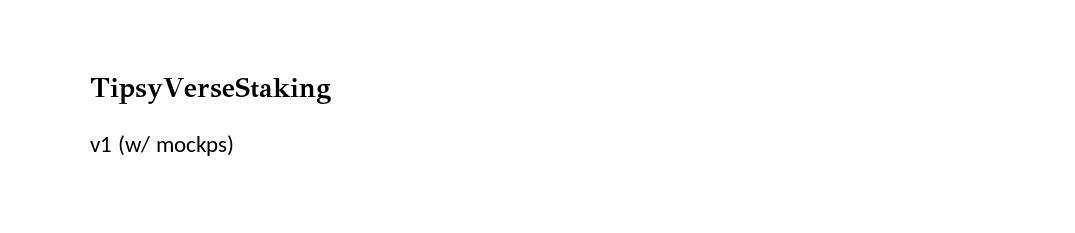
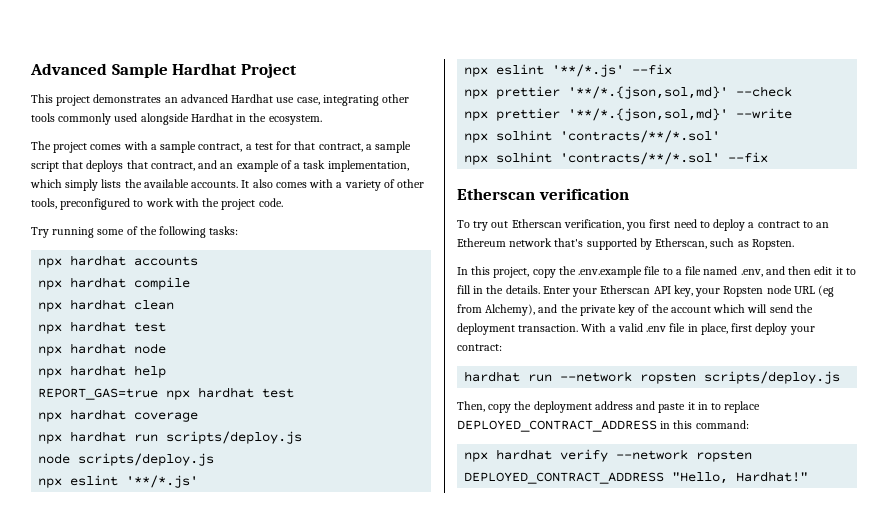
[90,77,331,104] [90,135,235,156] TipsyVerseStaking // v1 (w/ mockps) -> [30,63,297,78] [31,94,410,106] [31,113,322,125] [31,141,412,153] [31,160,409,172] [30,179,425,191] [31,198,283,210] [31,226,239,238] [38,255,199,268] [38,277,191,290] [38,299,175,312] [38,321,167,334] [38,343,167,356] [38,365,167,378] [38,387,295,400] [38,409,199,422] [38,431,303,444] [38,453,215,466] [38,475,199,488] [464,64,673,77] [464,86,793,99] [464,108,793,121] [464,130,721,143] [464,152,769,165] [457,188,629,200] [457,219,830,231] [457,238,794,250] [457,266,856,278] [457,285,835,297] [457,304,813,316] [457,323,815,335] [457,344,502,351] [464,371,841,384] [457,401,761,413] [457,420,749,432] [464,449,753,462] [464,471,809,484] Advanced Sample Hardhat Project // This project demonstrates an advanced Hardhat use case, integrating other tools commonly used alongside Hardhat in the ecosystem. // The project comes with a sample contract, a test for that contract, a sample script that deploys that contract, and an example of a task implementation, which simply lists the available accounts. It also comes with a variety of other tools, preconfigured to work with the project code. // Try running some of the following tasks: // npx hardhat accounts // npx hardhat compile // npx hardhat clean // npx hardhat test // npx hardhat node // npx hardhat help // REPORT_GAS=true npx hardhat test // npx hardhat coverage // npx hardhat run scripts/deploy.js // node scripts/deploy.js // npx eslint '**/*.js' // npx eslint '**/*.js' --fix // npx prettier '**/*.{json,sol,md}' --check // npx prettier '**/*.{json,sol,md}' --write // npx solhint 'contracts/**/*.sol' // npx solhint 'contracts/**/*.sol' --fix // Etherscan verification // To try out Etherscan verification, you first need to deploy a contract to an Ethereum network that's supported by Etherscan, such as Ropsten. // In this project, copy the .env.example file to a file named .env, and then edit it to fill in the details. Enter your Etherscan API key, your Ropsten node URL (eg from Alchemy), and the private key of the account which will send the deployment transaction. With a valid .env file in place, first deploy your contract: // hardhat run --network ropsten scripts/deploy.js // Then, copy the deployment address and paste it in to replace DEPLOYED_CONTRACT_ADDRESS in this command: // npx hardhat verify --network ropsten DEPLOYED_CONTRACT_ADDRESS "Hello, Hardhat!"

